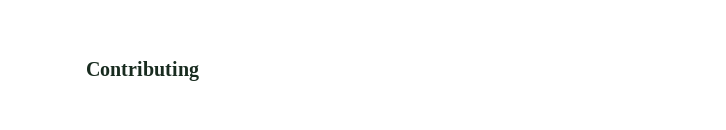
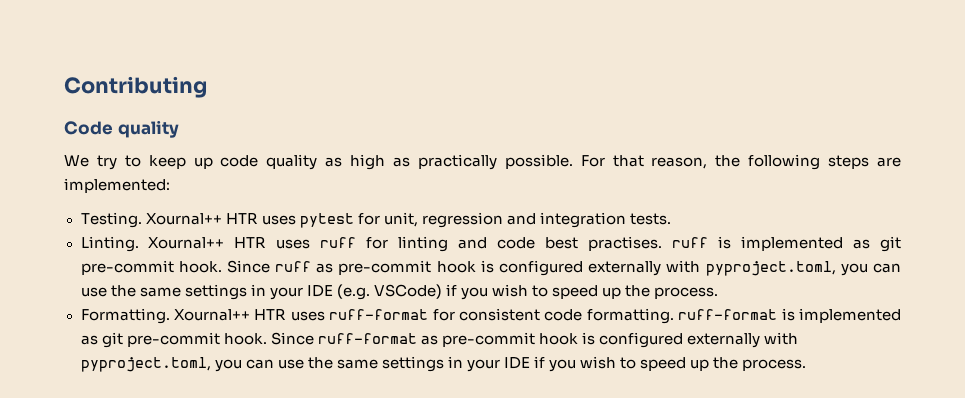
(199, 71) none -> [64,120,179,138] [64,154,902,170] [64,178,170,193] [80,212,671,228] [80,236,902,252] [80,260,902,276] [80,284,719,300] [80,308,901,324] [80,332,799,348] [80,356,807,372] // Code quality // We try to keep up code quality as high as practically possible. For that reason, the following steps are implemented: // Testing. Xournal++ HTR uses pytest for unit, regression and integration tests. // Linting. Xournal++ HTR uses ruff for linting and code best practises. ruff is implemented as git pre-commit hook. Since ruff as pre-commit hook is configured externally with pyproject.toml, you can use the same settings in your IDE (e.g. VSCode) if you wish to speed up the process. // Formatting. Xournal++ HTR uses ruff-format for consistent code formatting. ruff-format is implemented as git pre-commit hook. Since ruff-format as pre-commit hook is configured externally with pyproject.toml, you can use the same settings in your IDE if you wish to speed up the process.

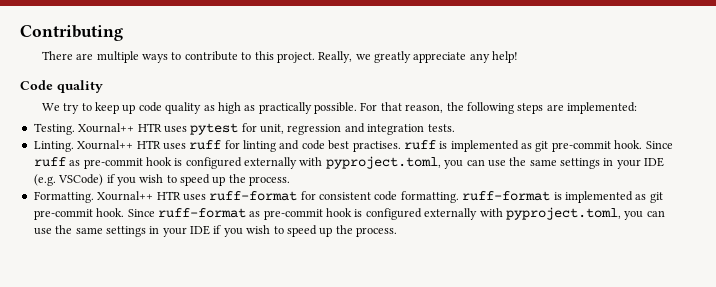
(207, 87) none -> [41,51,519,63] // There are multiple ways to contribute to this project. Really, we greatly appreciate any help!

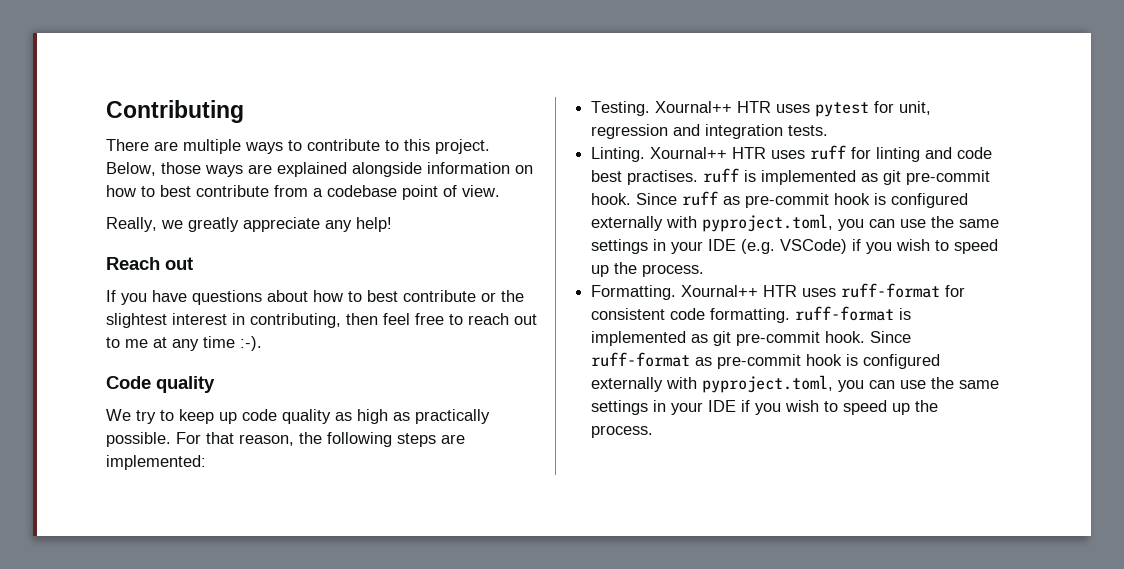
(315, 57) none -> [106,162,533,177] [106,185,500,200] Below, those ways are explained alongside information on how to best contribute from a codebase point of view. //
(519, 57) none -> [106,257,193,270] [106,290,524,305] [106,313,537,328] [106,336,262,351] // Reach out // If you have questions about how to best contribute or the slightest interest in contributing, then feel free to reach out to me at any time :-).

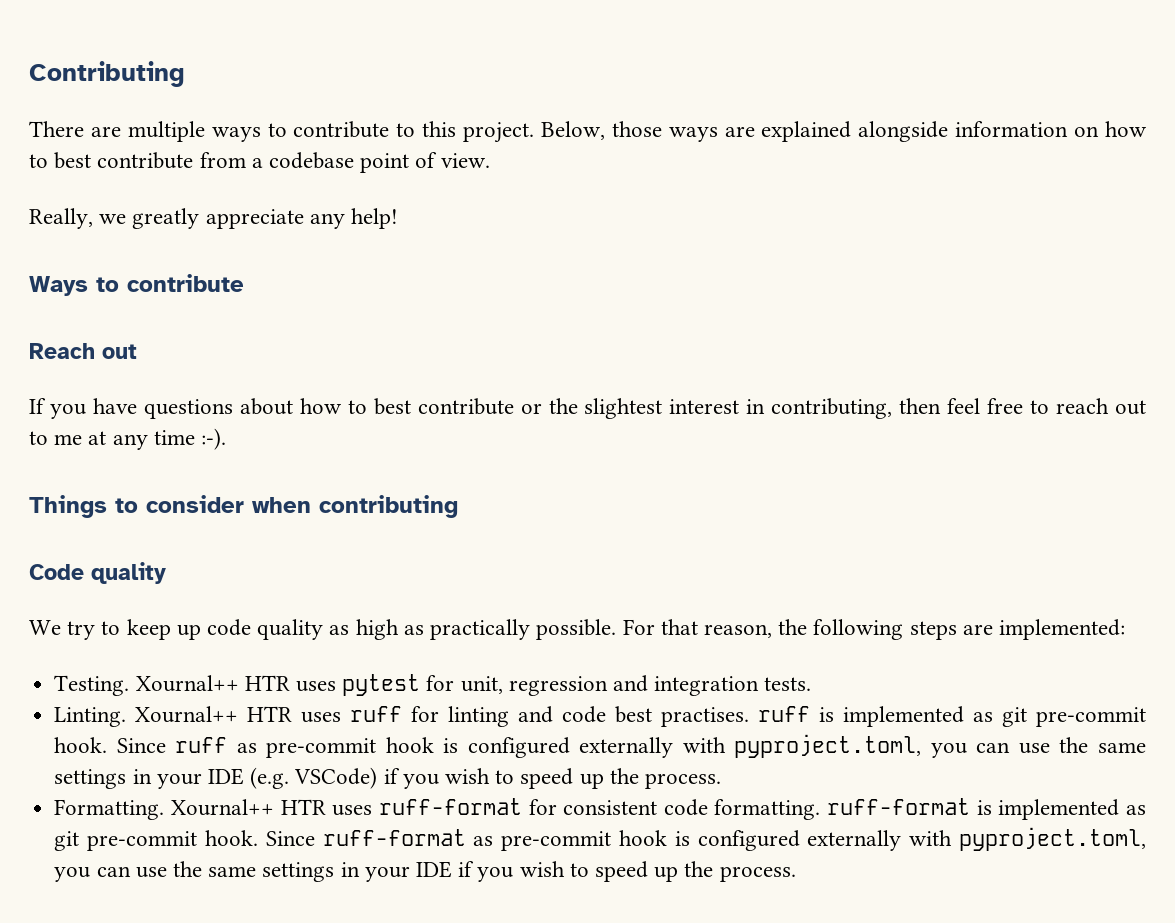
(392, 224) none -> [29,274,244,296] // Ways to contribute
(262, 343) none -> [29,495,458,518] // Things to consider when contributing

